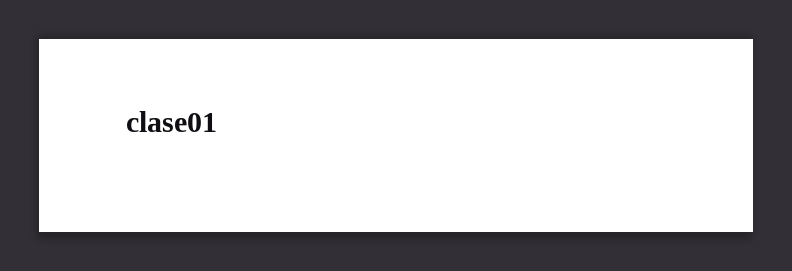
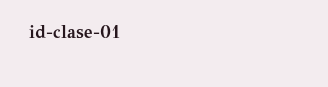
[126,111,217,132] clase01 -> [29,25,121,39] id-clase-01

